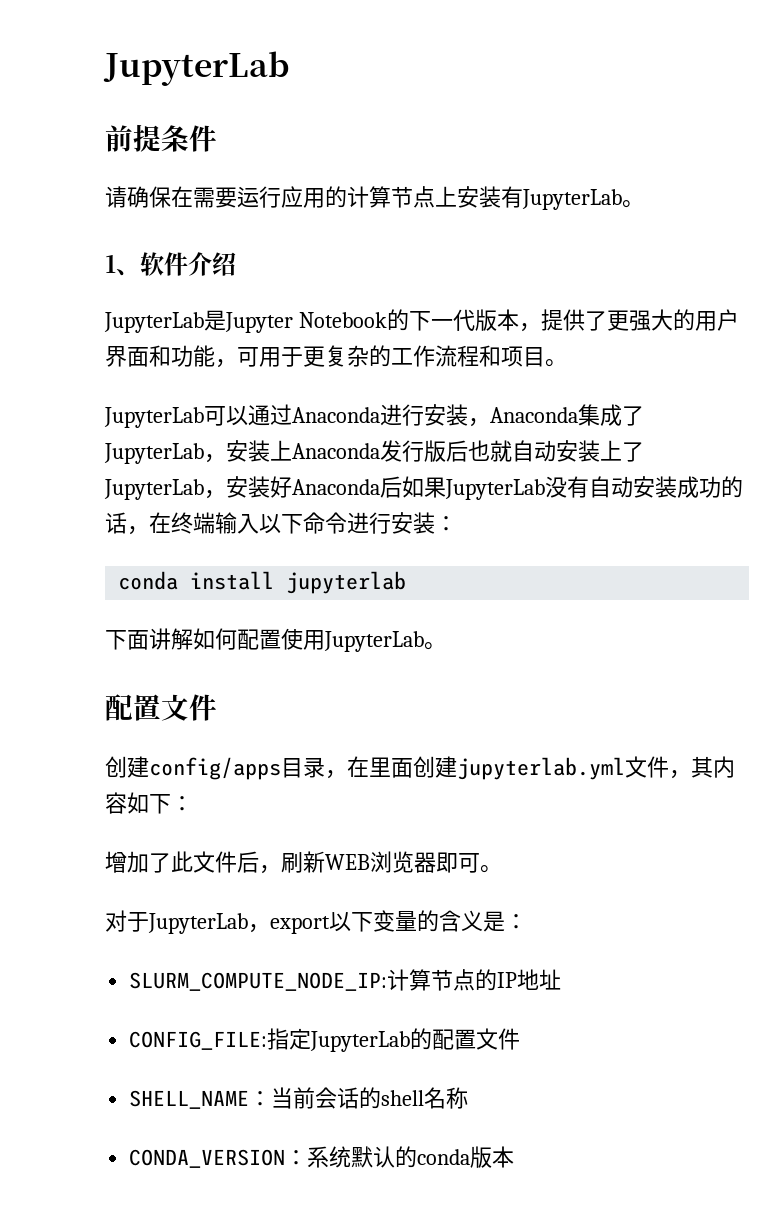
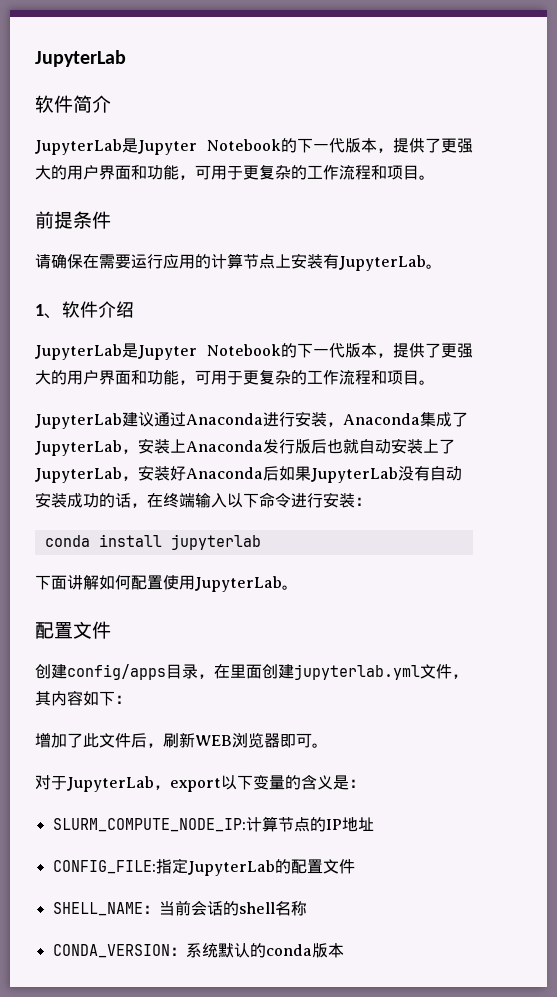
[103,51,290,86] JupyterLab -> [35,50,126,67] [35,95,111,113] [35,138,473,155] [35,165,435,180] JupyterLab // 软件简介 // JupyterLab是Jupyter Notebook的下一代版本，提供了更强大的用户界面和功能，可用于更复杂的工作流程和项目。
[204,406,248,426] 可以 -> [122,412,154,427] 建议

